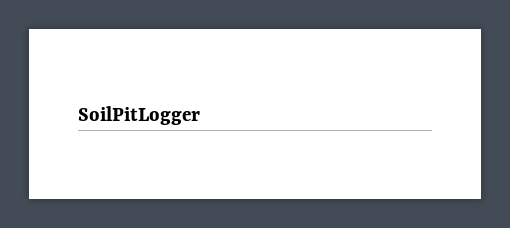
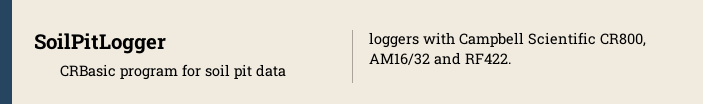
(200, 115) none -> [59,64,286,80] [369,32,646,48] [369,52,511,65] // CRBasic program for soil pit data loggers with Campbell Scientific CR800, AM16/32 and RF422.

